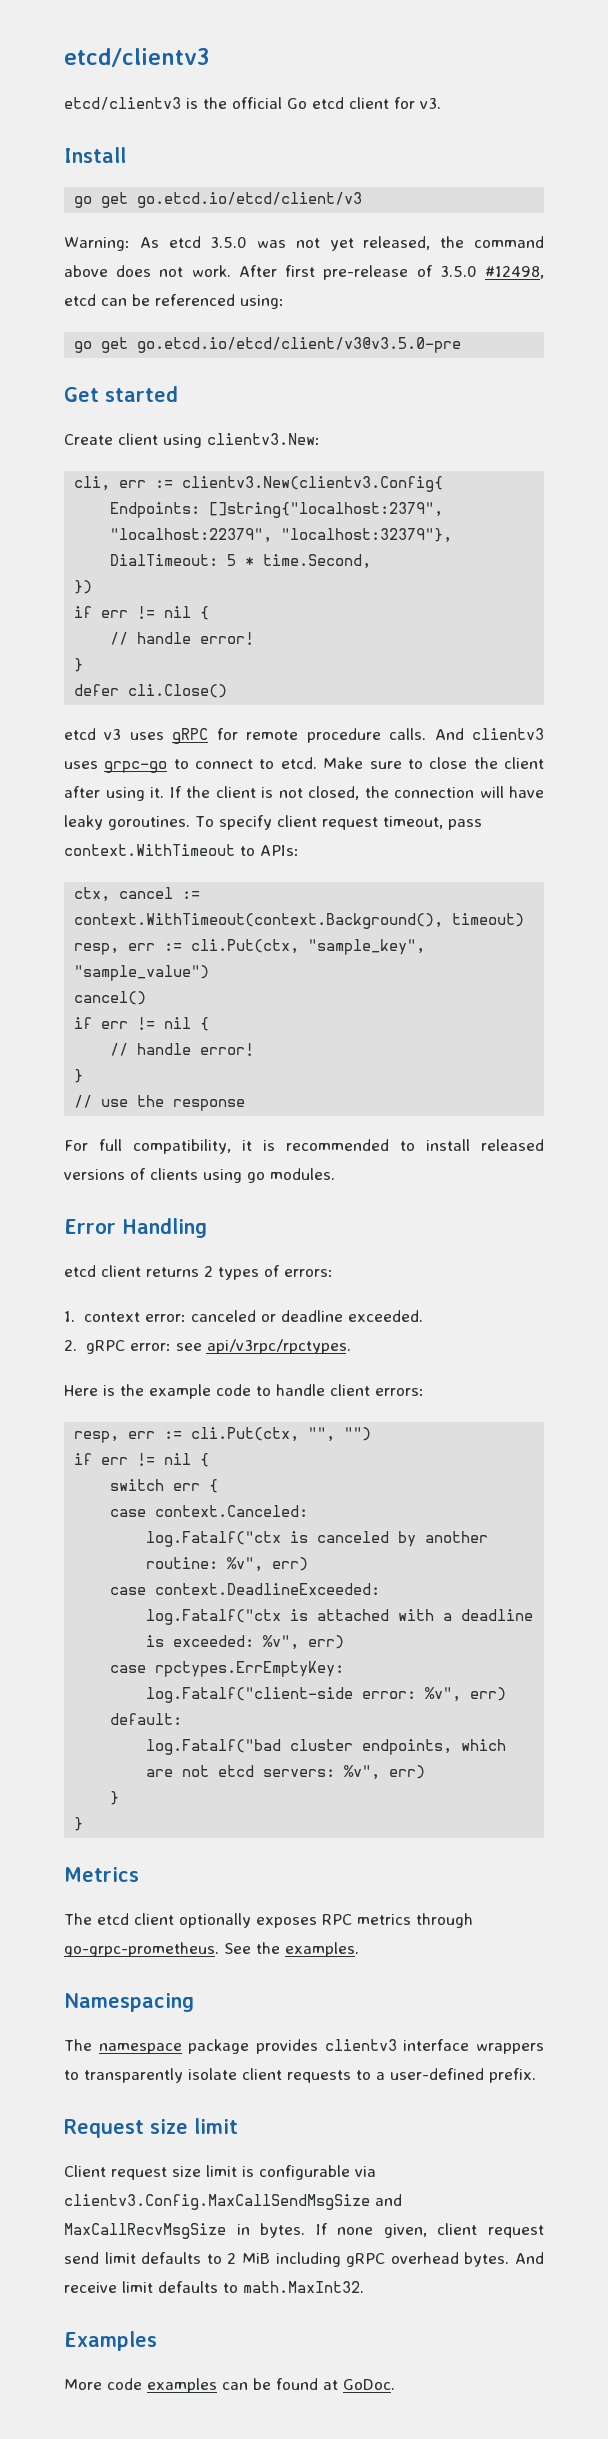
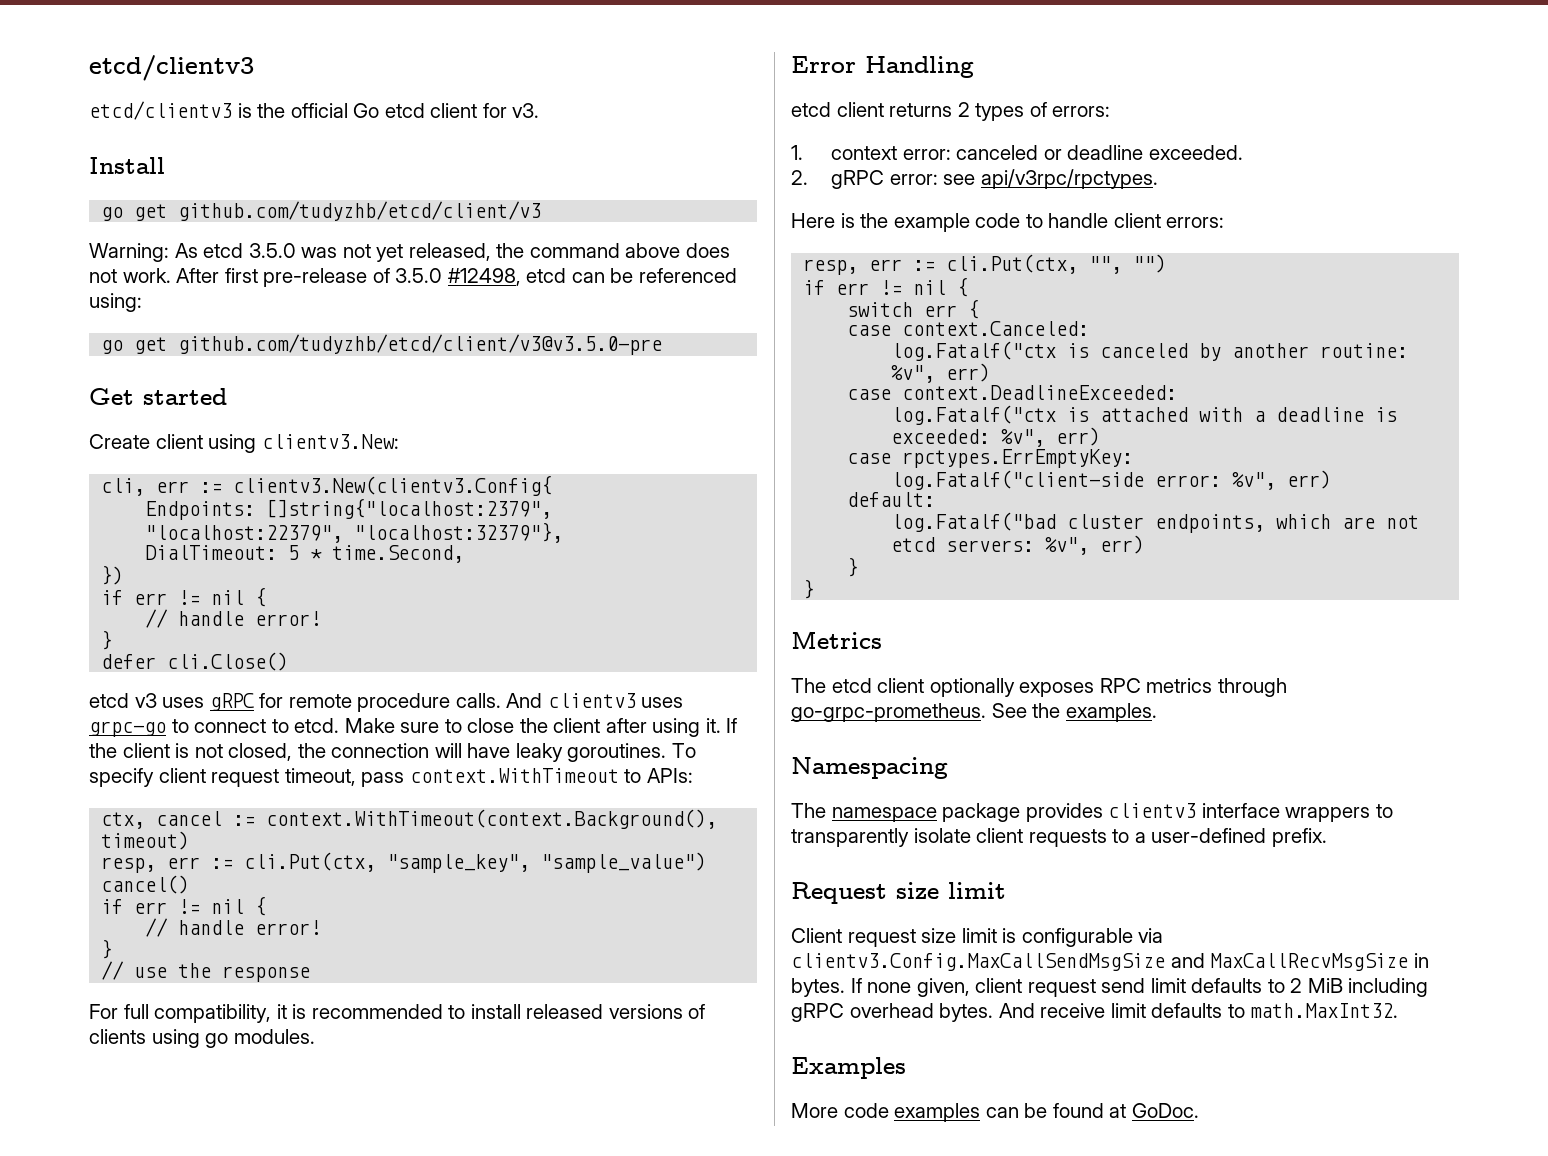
[137,192,363,208] go.etcd.io/etcd/client/v3 -> [178,201,542,221] github.com/tudyzhb/etcd/client/v3
[137,337,462,353] go.etcd.io/etcd/client/v3@v3.5.0-pre -> [178,334,663,355] github.com/tudyzhb/etcd/client/v3@v3.5.0-pre

